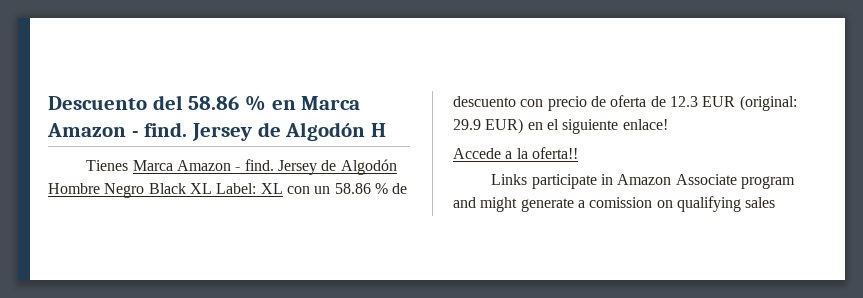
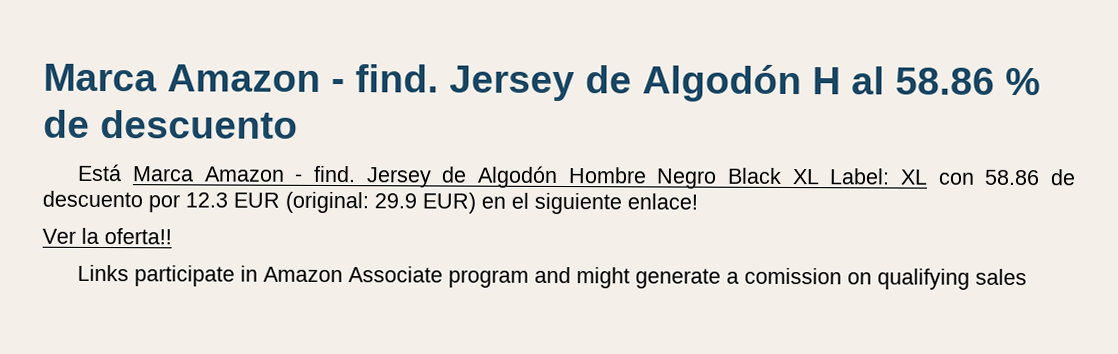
[48,95,296,111] Descuento del 58.86 % en -> (43, 77) none
[86,160,129,171] // Tienes -> [851,66,1041,96] [43,109,298,139] [77,163,123,182] al 58.86 % de descuento // Está
[314,183,408,194] [453,95,666,111] un 58.86 % de descuento con precio de oferta de -> [984,169,1076,186] [42,190,180,213] 58.86 de descuento por
[453,148,513,159] Accede a -> [42,228,76,244] Ver

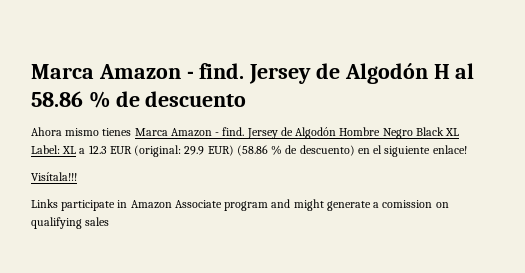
[77,163,123,182] Está -> [31,127,132,136] Ahora mismo tienes
[937,169,1076,186] [42,190,180,213] con 58.86 de descuento por -> [79,148,86,154] a
(476, 203) none -> [236,145,355,156] (58.86 % de descuento)
[42,227,172,245] Ver la oferta!! -> [31,172,77,181] Visítala!!!

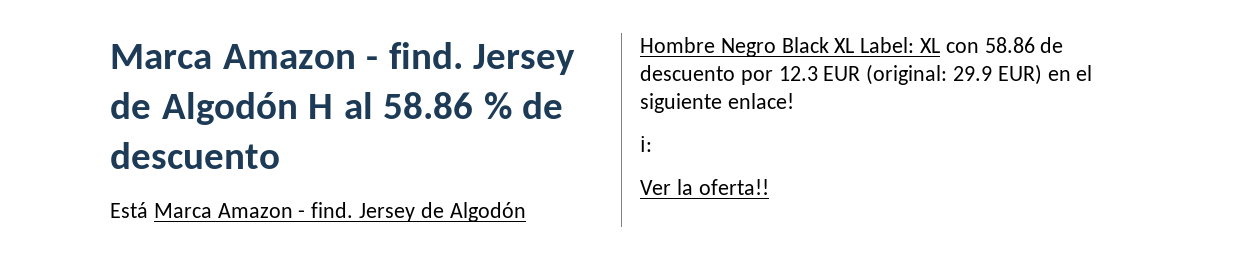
[31,127,132,136] Ahora mismo tienes -> [110,202,148,218] Está
[79,148,86,154] a -> [945,37,1064,53] [640,65,773,85] con 58.86 de descuento por
[236,145,355,156] (58.86 % de descuento) -> (1042, 74) none
[31,172,77,181] [31,199,449,211] [31,217,110,229] Visítala!!! // Links participate in Amazon Associate program and might generate a comission on qualifying sales -> [640,136,652,152] [640,179,769,195] ℹ: // Ver la oferta!!

